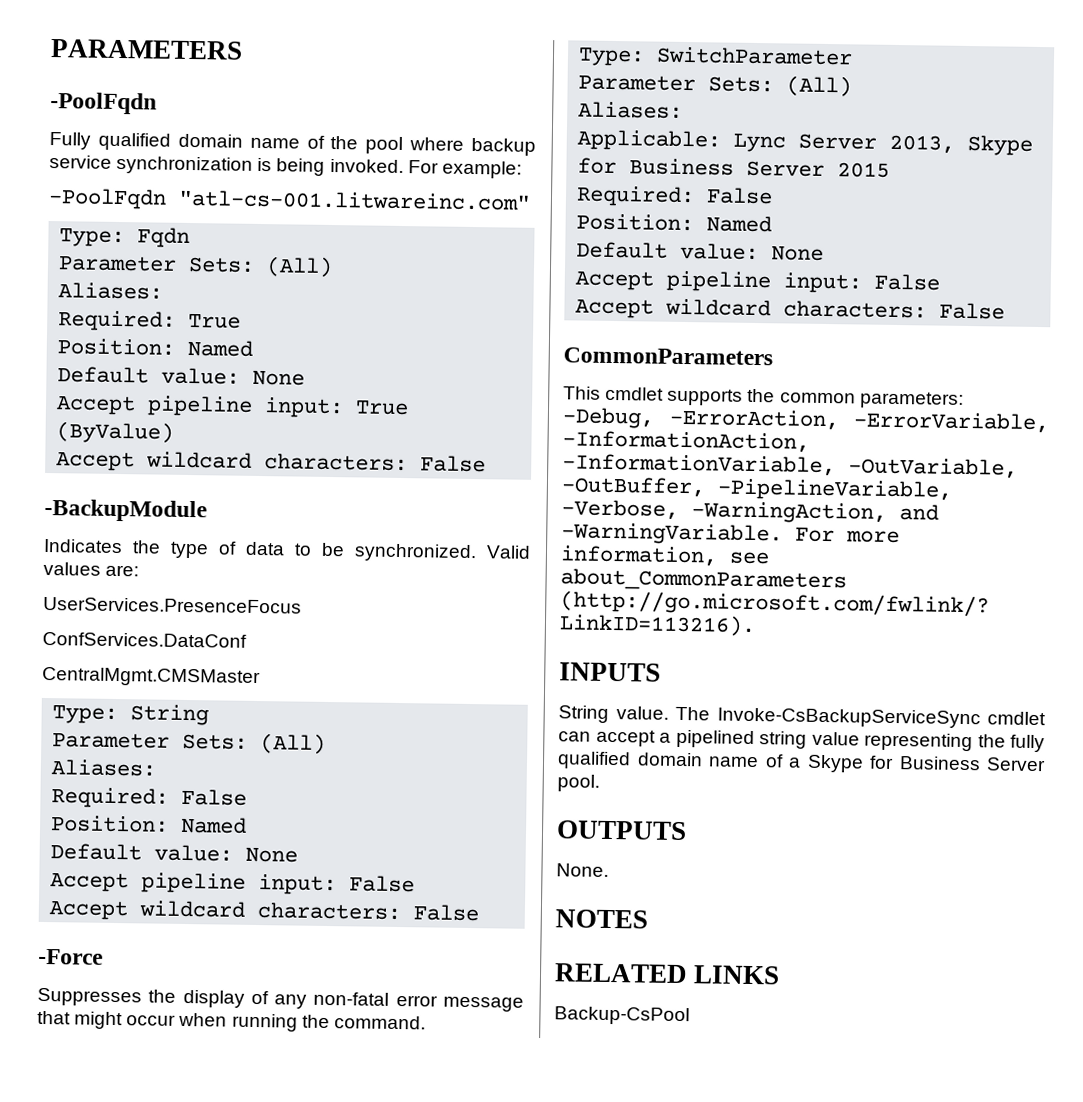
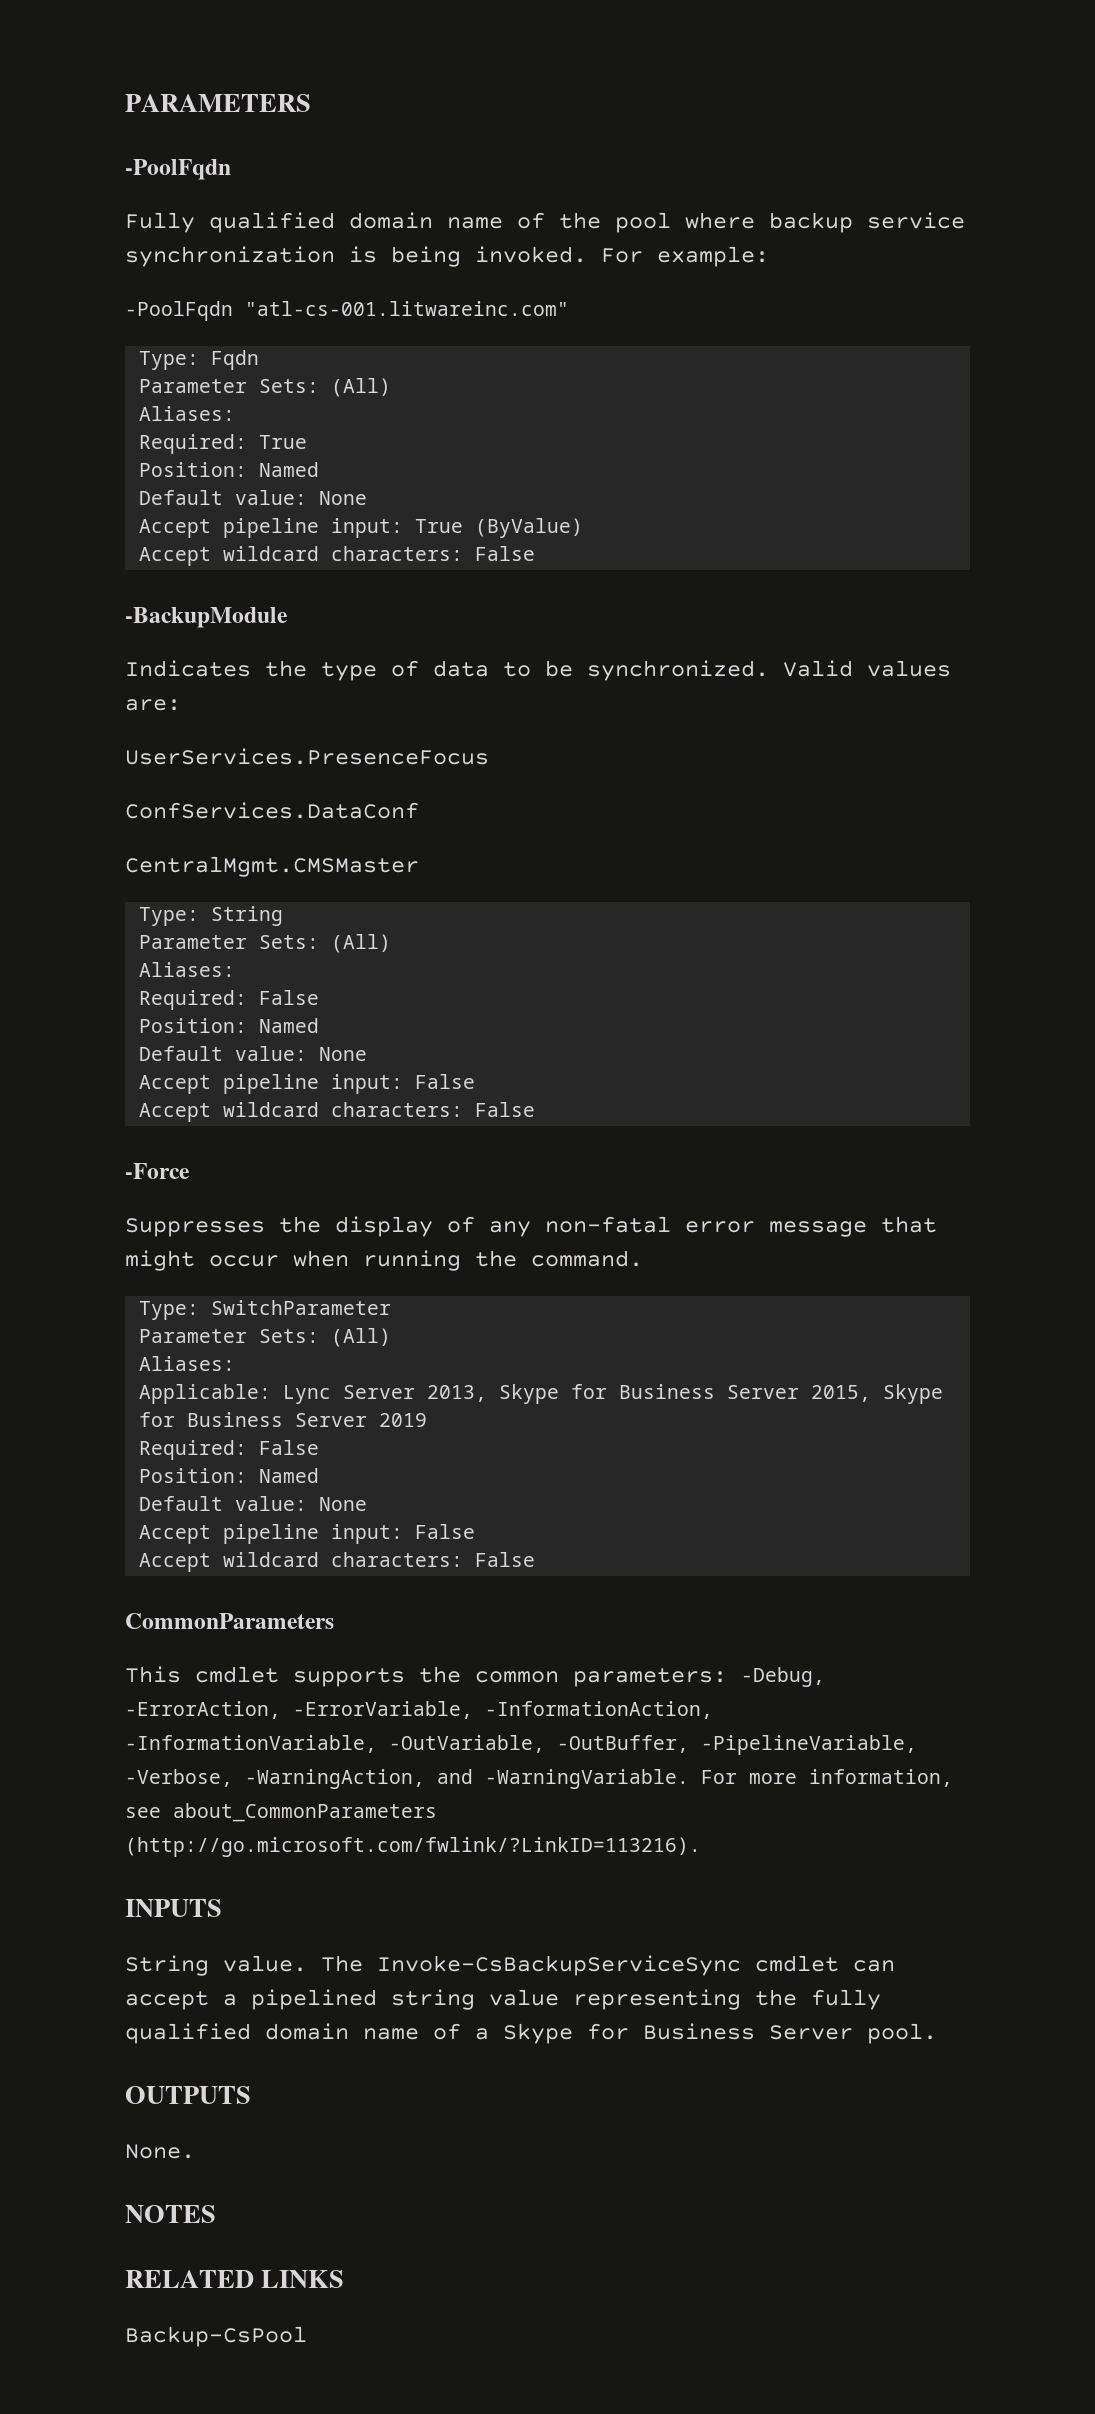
[837,162,891,178] 2015 -> [811,1384,944,1404] [139,1412,428,1427] 2015, Skype for Business Server 2019

